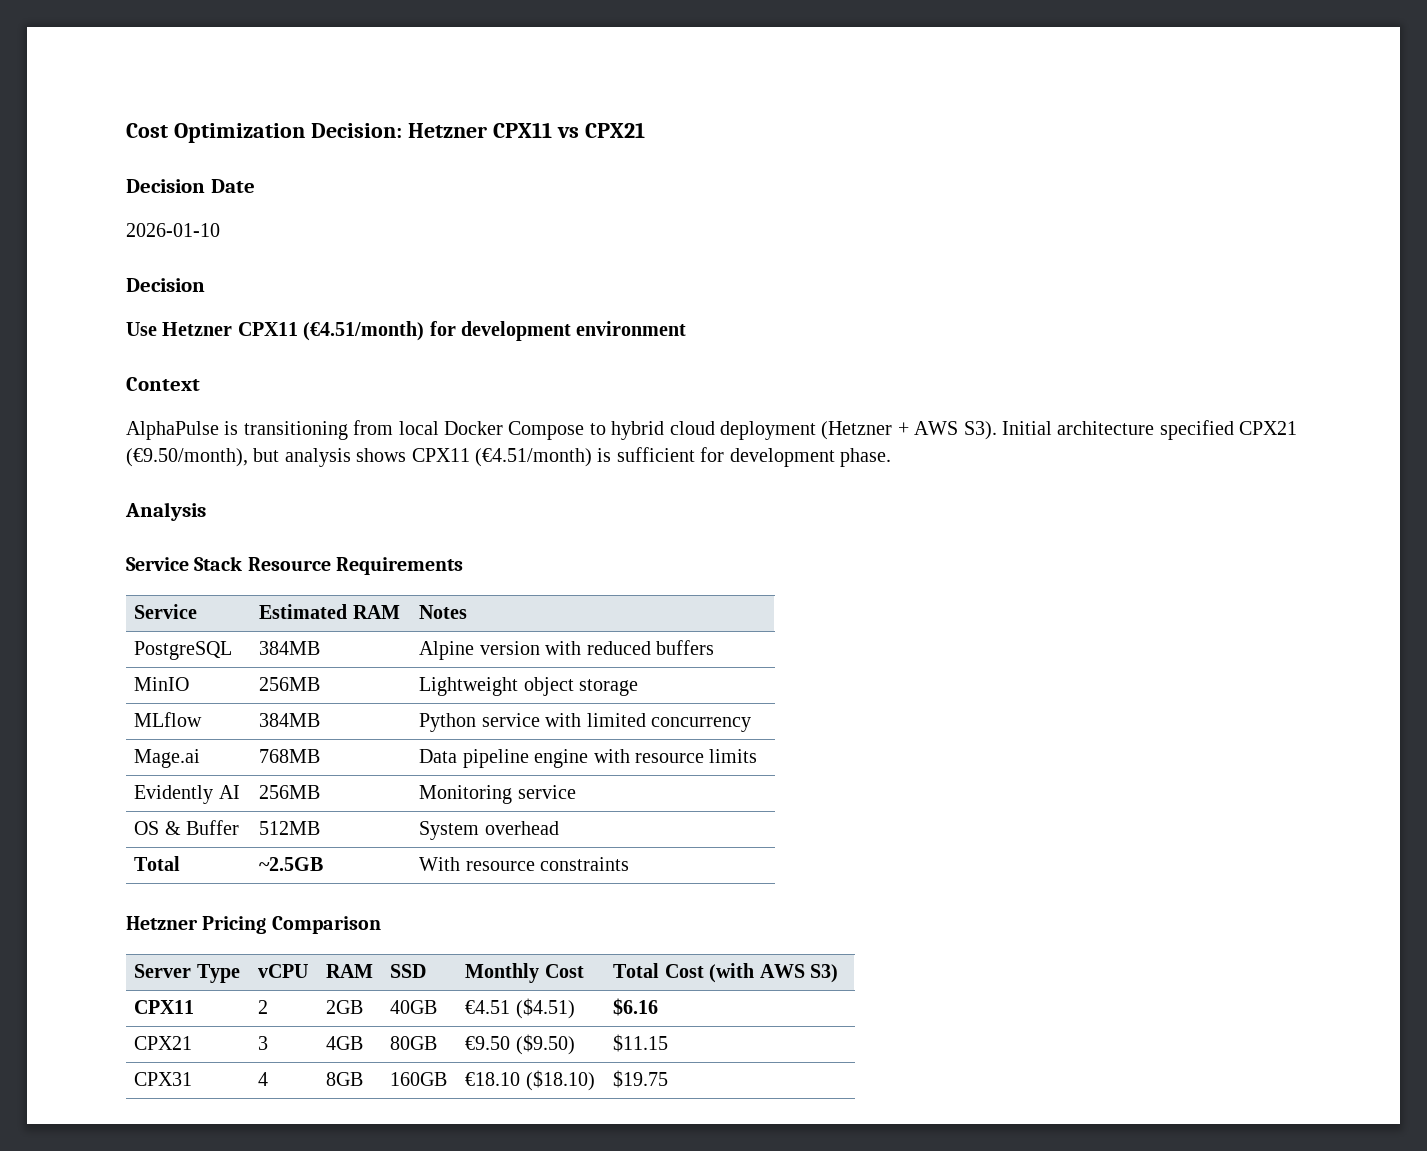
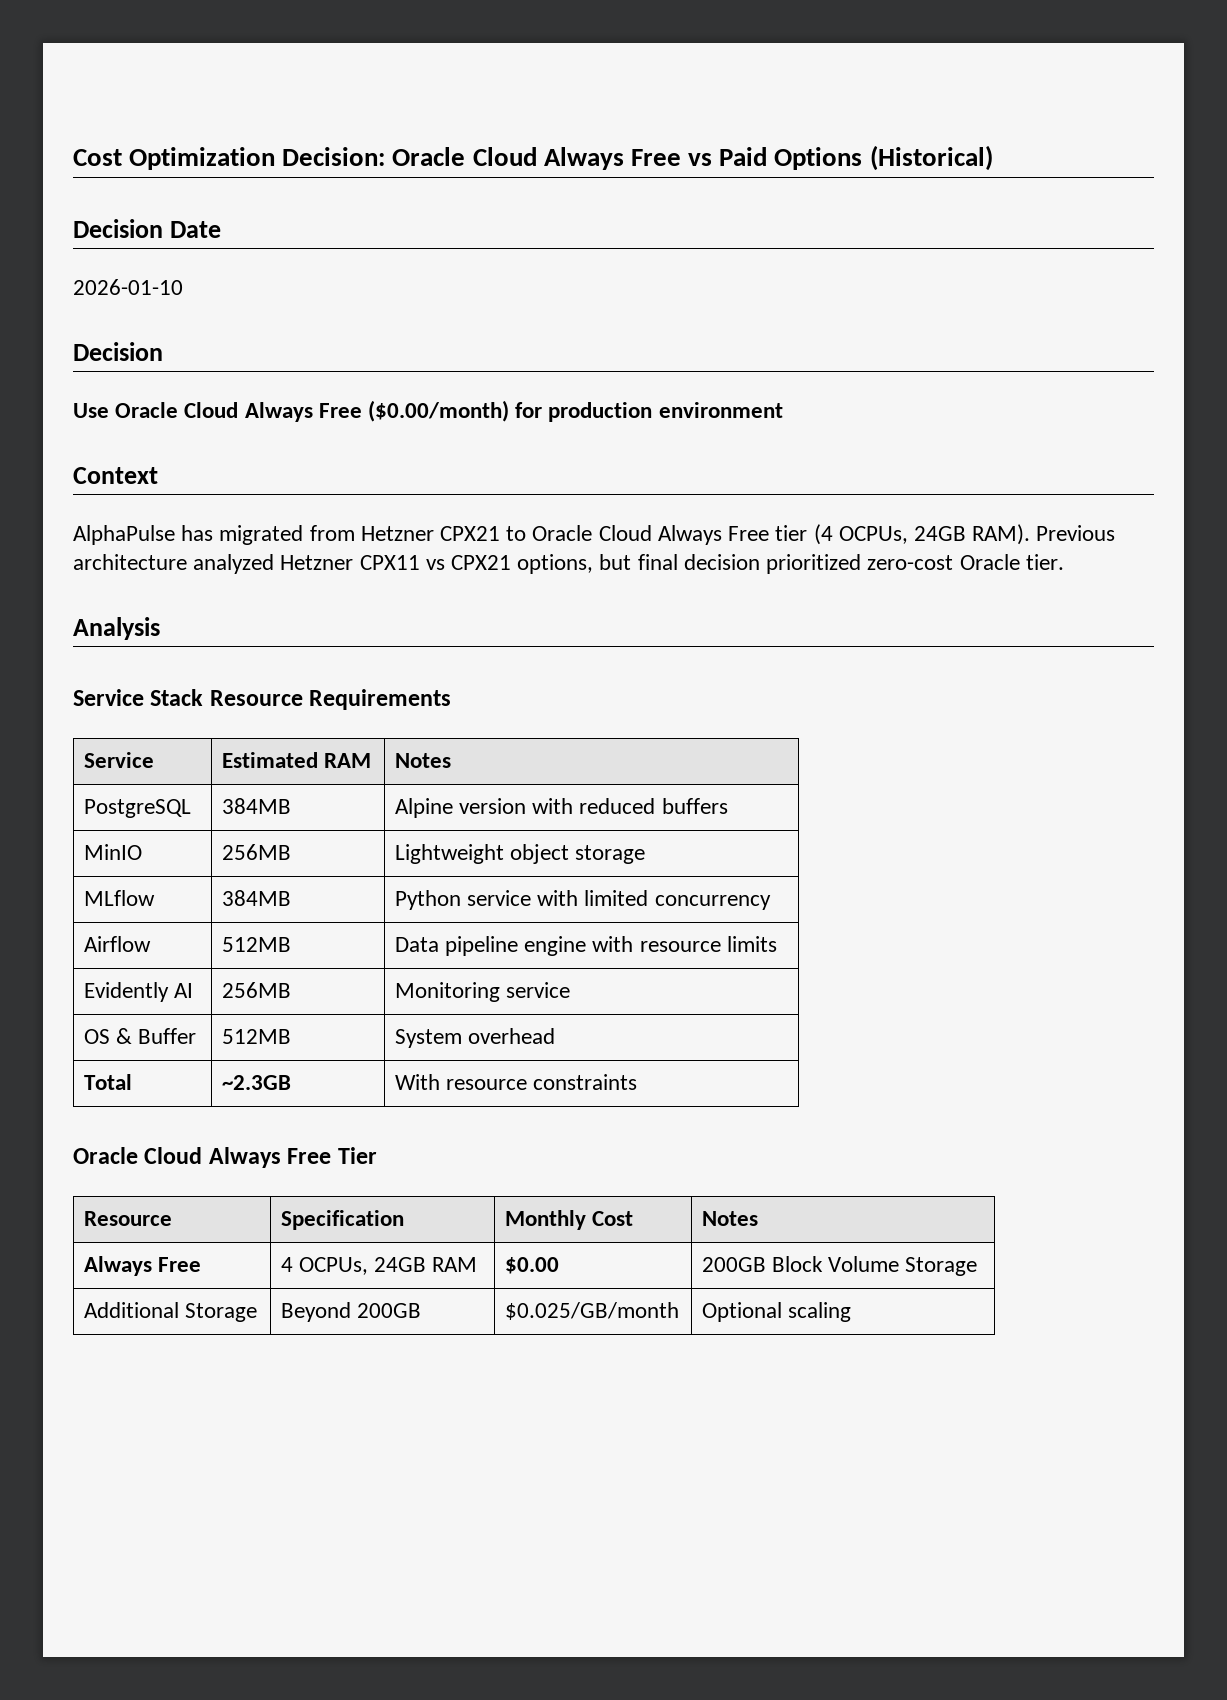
[407,122,645,138] Hetzner CPX11 vs CPX21 -> [392,145,993,171] Oracle Cloud Always Free vs Paid Options (Historical)
[162,321,687,341] [126,377,200,391] [126,420,1298,440] [126,447,891,467] Hetzner CPX11 (€4.51/month) for development environment // Context // AlphaPulse is transitioning from local Docker Compose to hybrid cloud deployment (Hetzner + AWS S3). Initial architecture specified CPX21 (€9.50/month), but analysis shows CPX11 (€4.51/month) is sufficient for development phase. -> [115,400,783,422] [73,467,158,484] [73,524,1116,545] [73,554,1064,574] Oracle Cloud Always Free ($0.00/month) for production environment // Context // AlphaPulse has migrated from Hetzner CPX21 to Oracle Cloud Always Free tier (4 OCPUs, 24GB RAM). Previous architecture analyzed Hetzner CPX11 vs CPX21 options, but final decision prioritized zero-cost Oracle tier.
[134,749,201,768] [259,749,321,763] Mage.ai | 768MB -> [83,936,151,952] [221,937,291,952] Airflow | 512MB
[259,857,324,871] ~2.5GB -> [221,1075,291,1090] ~2.3GB
[126,916,381,934] [134,964,240,983] [258,964,309,978] [326,964,374,978] [390,964,427,978] [465,963,584,983] [613,963,838,983] [134,1000,195,1014] [258,1000,269,1014] [326,1000,364,1014] [390,1000,438,1014] [465,998,575,1019] [613,998,659,1016] [134,1036,193,1050] [258,1036,269,1050] [326,1036,364,1050] [390,1036,438,1050] [465,1034,575,1055] [613,1034,669,1052] [134,1072,193,1086] [258,1072,269,1086] [326,1072,364,1086] [390,1072,448,1086] [465,1070,595,1091] [613,1070,669,1088] Hetzner Pricing Comparison // Server Type | vCPU | RAM | SSD | Monthly Cost | Total Cost (with AWS S3) // CPX11 | 2 | 2GB | 40GB | €4.51 ($4.51) | $6.16 // CPX21 | 3 | 4GB | 80GB | €9.50 ($9.50) | $11.15 // CPX31 | 4 | 8GB | 160GB | €18.10 ($18.10) | $19.75 -> [73,1147,377,1168] [83,1211,172,1226] [280,1210,404,1230] [504,1210,633,1230] [701,1211,758,1226] [83,1256,201,1276] [280,1257,478,1275] [504,1257,559,1274] [701,1256,978,1276] [83,1302,257,1322] [280,1302,421,1322] [504,1302,679,1320] [701,1302,851,1322] Oracle Cloud Always Free Tier // Resource | Specification | Monthly Cost | Notes // Always Free | 4 OCPUs, 24GB RAM | $0.00 | 200GB Block Volume Storage // Additional Storage | Beyond 200GB | $0.025/GB/month | Optional scaling

